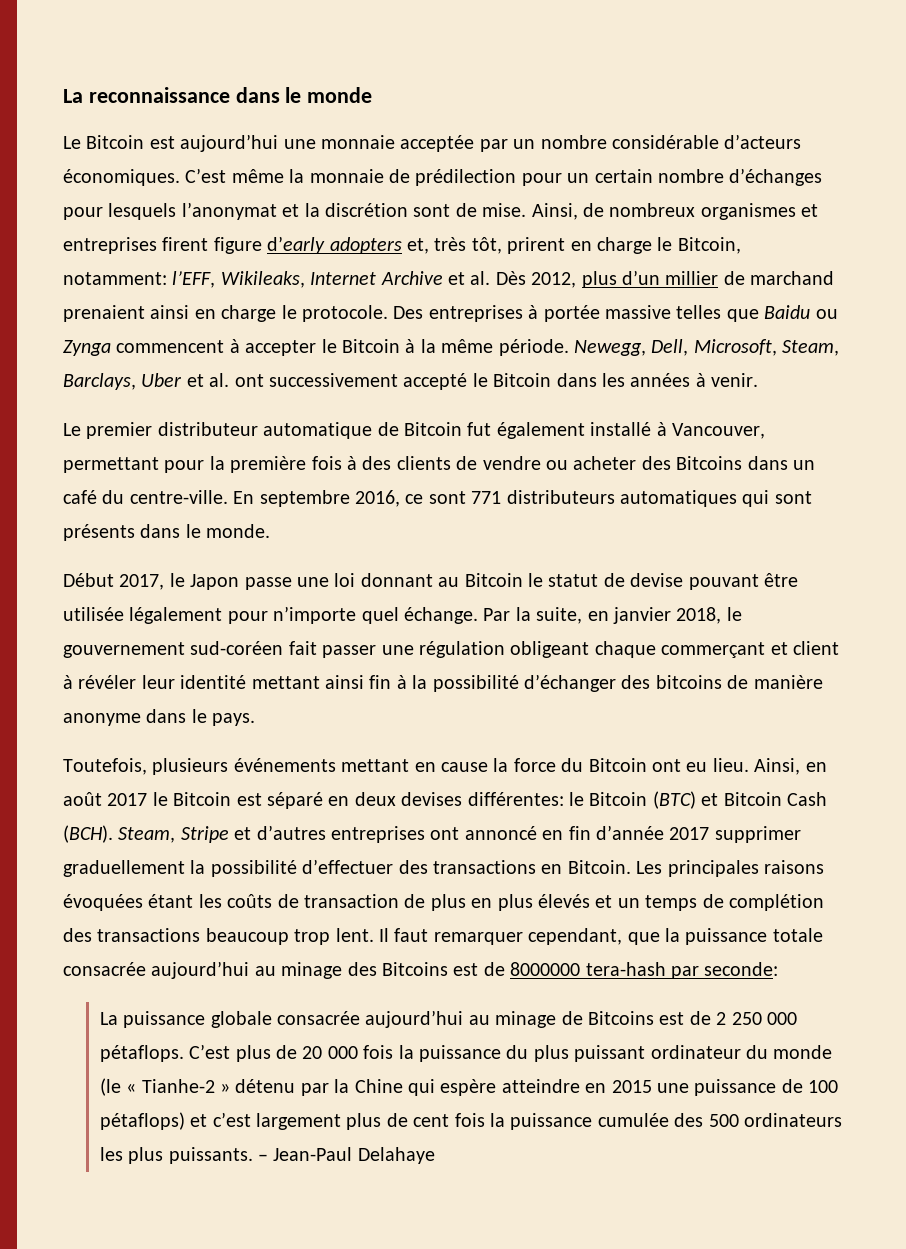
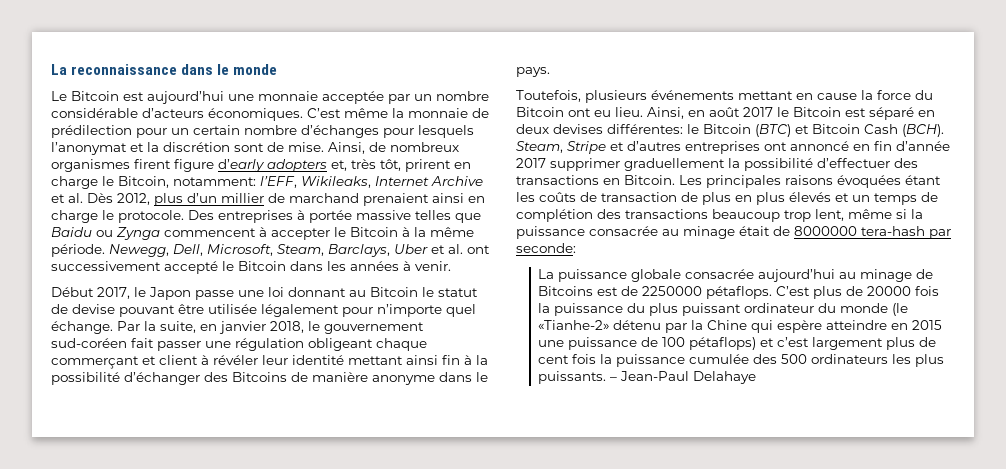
[801,204,819,217] [63,237,157,254] et entreprises -> (130, 165) none
[63,422,765,439] [63,456,815,473] [63,490,812,507] [63,524,271,541] // Le premier distributeur automatique de Bitcoin fut également installé à Vancouver, permettant pour la première fois à des clients de vendre ou acheter des Bitcoins dans un café du centre-ville. En septembre 2016, ce sont 771 distributeurs automatiques qui sont présents dans le monde. -> (451, 266) none
[655,675,722,689] bitcoins -> [232,372,287,382] Bitcoins
[335,928,823,945] [63,961,479,979] lent. Il faut remarquer cependant, que la puissance totale consacrée aujourd’hui au minage des Bitcoins est -> [815,209,923,221] [516,226,770,239] lent, même si la puissance consacrée au minage était
[716,1012,798,1025] 2 250 000 -> [642,286,703,296] 2250000
[302,1046,358,1059] 20 000 -> [867,286,912,296] 20000
[126,1079,231,1093] « Tianhe-2 » -> [538,320,610,330] «Tianhe-2»

